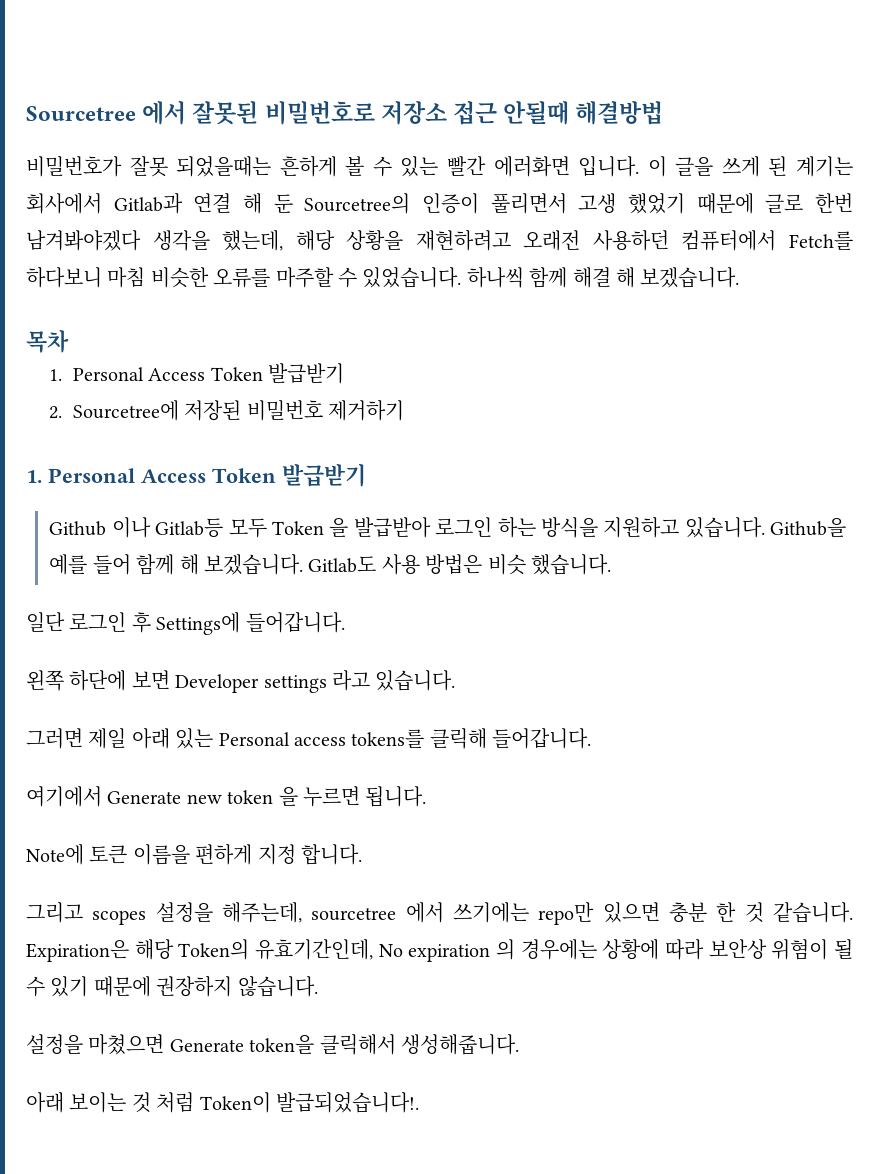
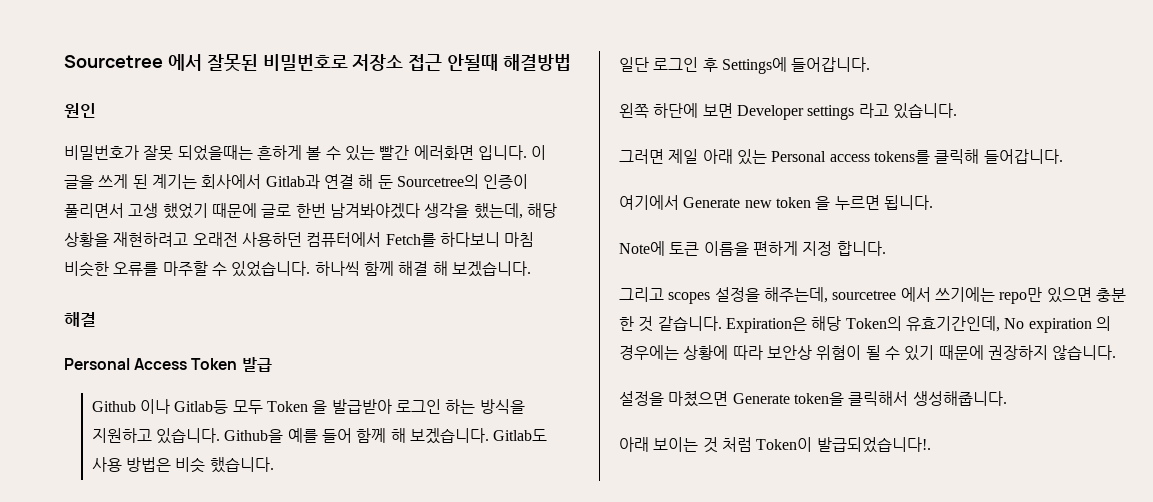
(664, 113) none -> [64,103,96,118] // 원인
[26,330,69,353] [49,363,344,384] [49,400,404,421] [26,463,366,487] 목차 // 1. Personal Access Token 발급받기 // 2. Sourcetree에 저장된 비밀번호 제거하기 // 1. Personal Access Token 발급받기 -> [64,312,96,327] [64,357,272,372] 해결 // Personal Access Token 발급

